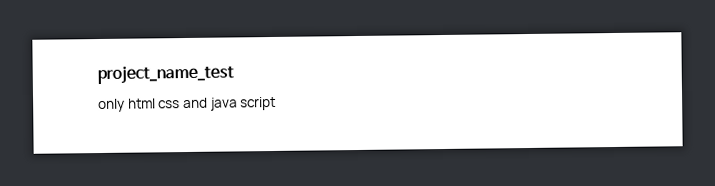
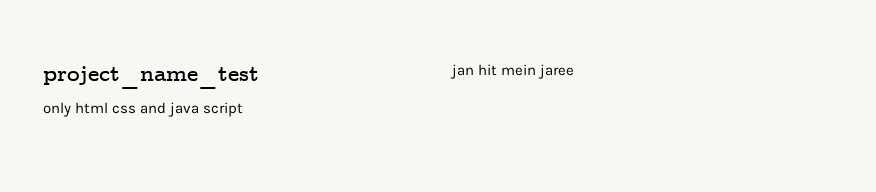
(277, 103) none -> [450,64,575,79] // jan hit mein jaree

